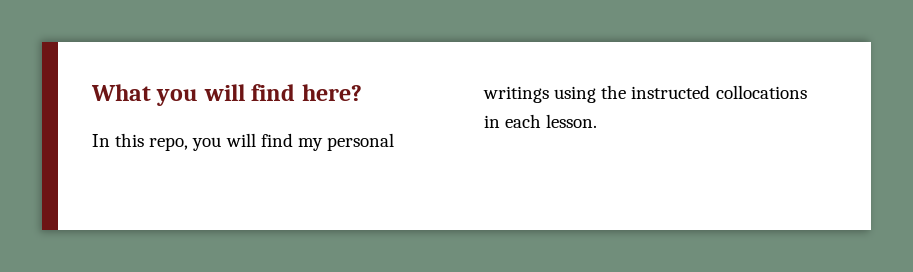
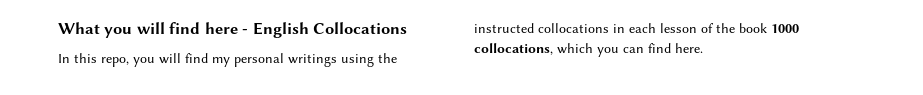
[301,84,362,101] here? -> [204,22,408,38] here - English Collocations
[546,114,598,128] lesson. -> [660,23,799,33] [474,43,703,57] lesson of the book 1000 collocations, which you can find here.

